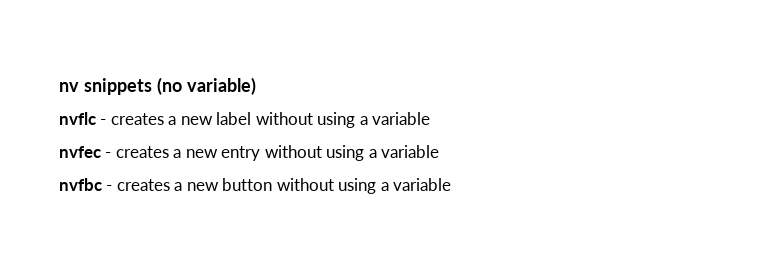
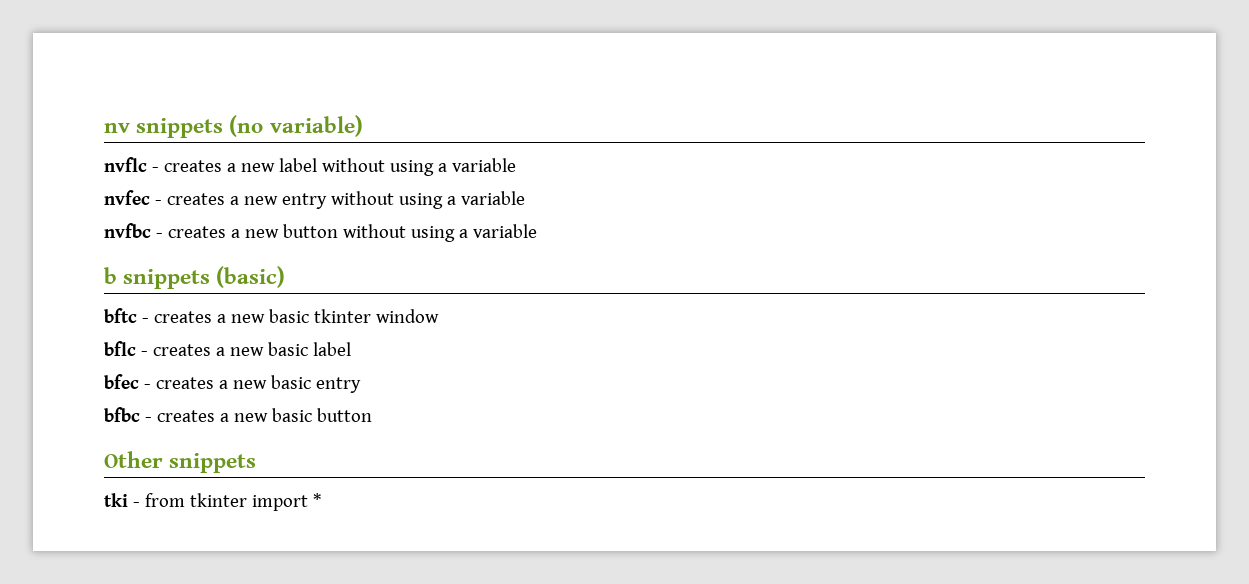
(452, 184) none -> [104,266,286,289] [104,308,439,323] [104,341,351,356] [104,374,361,393] [104,407,372,422] [104,451,257,473] [104,493,321,511] // b snippets (basic) // bftc - creates a new basic tkinter window // bflc - creates a new basic label // bfec - creates a new basic entry // bfbc - creates a new basic button // Other snippets // tki - from tkinter import *

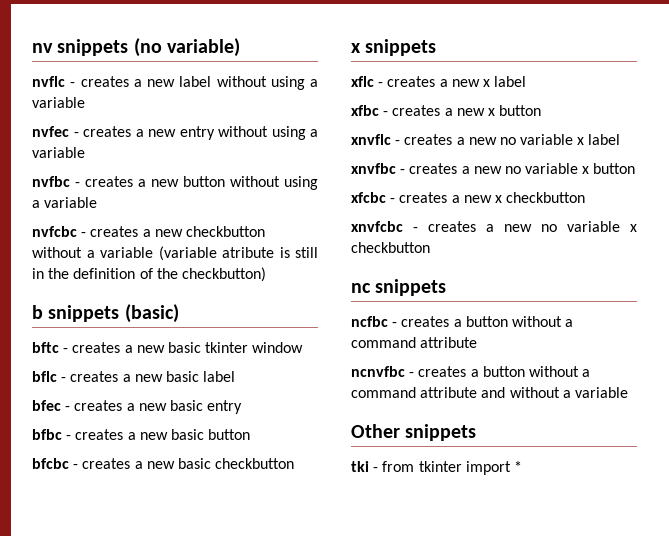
(537, 231) none -> [32,226,265,237] [32,246,318,261] [32,267,266,282] // nvfcbc - creates a new checkbutton without a variable (variable atribute is still in the definition of the checkbutton)
(372, 415) none -> [32,458,295,469] [351,39,437,56] [351,76,527,87] [351,105,542,116] [351,134,621,145] [351,163,636,174] [351,192,586,203] [351,221,637,232] [351,242,430,253] [351,279,447,296] [351,316,574,327] [351,337,478,348] [351,366,591,377] [351,387,628,398] // bfcbc - creates a new basic checkbutton // x snippets // xflc - creates a new x label // xfbc - creates a new x button // xnvflc - creates a new no variable x label // xnvfbc - creates a new no variable x button // xfcbc - creates a new x checkbutton // xnvfcbc - creates a new no variable x checkbutton // nc snippets // ncfbc - creates a button without a command attribute // ncnvfbc - creates a button without a command attribute and without a variable

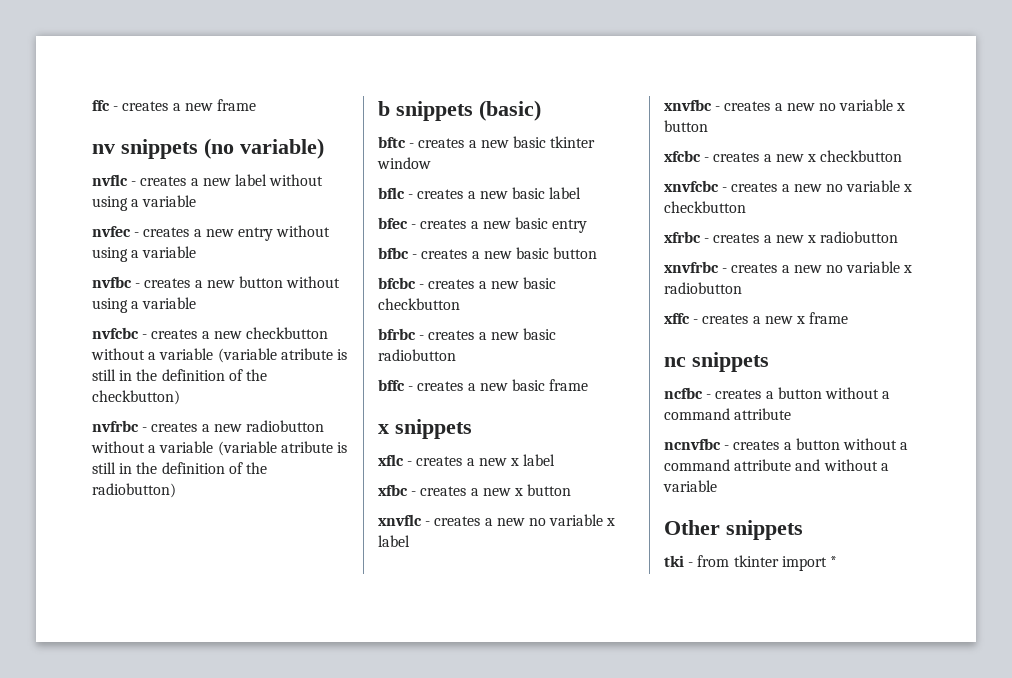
(32, 48) none -> [92,99,256,111] ffc - creates a new frame //
(266, 274) none -> [92,420,324,432] [91,441,347,456] [92,462,267,474] [92,483,176,498] // nvfrbc - creates a new radiobutton without a variable (variable atribute is still in the definition of the radiobutton)
(295, 463) none -> [378,328,556,340] [378,349,456,361] [378,379,589,391] // bfrbc - creates a new basic radiobutton // bffc - creates a new basic frame
(430, 247) none -> [664,231,899,243] [664,261,913,273] [664,282,742,294] [664,312,849,324] // xfrbc - creates a new x radiobutton // xnvfrbc - creates a new no variable x radiobutton // xffc - creates a new x frame

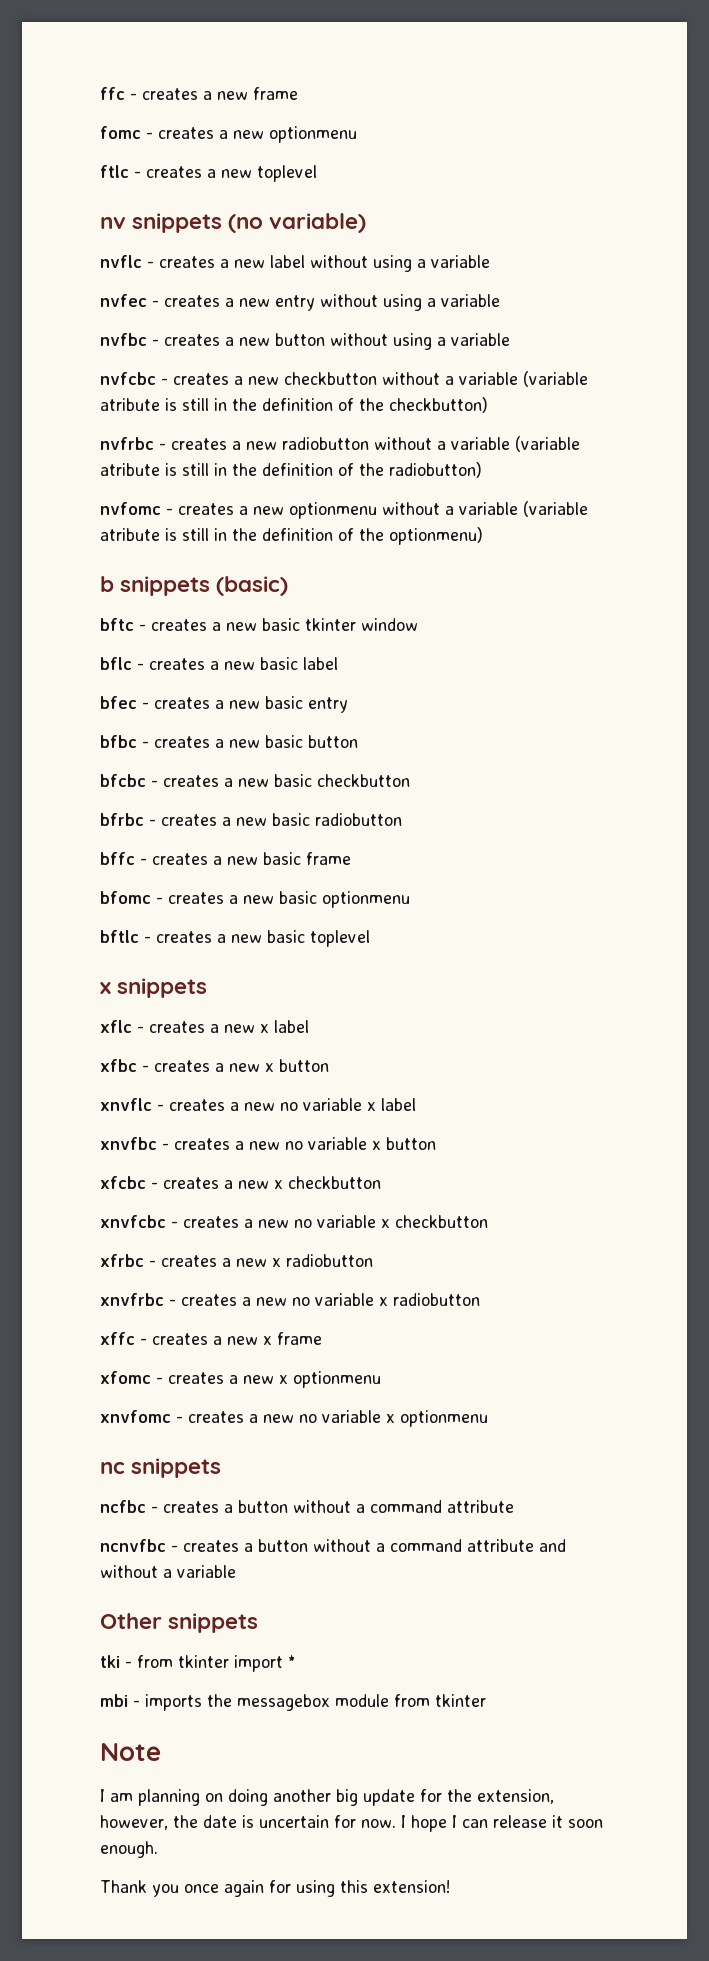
(256, 105) none -> [100,126,357,143] [100,165,317,182] // fomc - creates a new optionmenu // ftlc - creates a new toplevel
(176, 490) none -> [100,501,588,519] [100,527,483,545] // nvfomc - creates a new optionmenu without a variable (variable atribute is still in the definition of the optionmenu)
(589, 385) none -> [100,891,410,908] [100,930,370,947] // bfomc - creates a new basic optionmenu // bftlc - creates a new basic toplevel
(849, 318) none -> [100,1371,381,1388] [100,1410,488,1427] // xfomc - creates a new x optionmenu // xnvfomc - creates a new no variable x optionmenu
(837, 561) none -> [100,1694,486,1711] [100,1743,161,1761] [100,1789,554,1806] [100,1815,603,1832] [100,1841,158,1858] [100,1880,450,1897] // mbi - imports the messagebox module from tkinter // Note // I am planning on doing another big update for the extension, however, the date is uncertain for now. I hope I can release it soon enough. // Thank you once again for using this extension!

